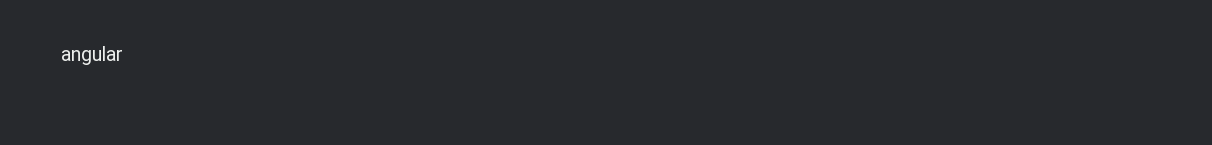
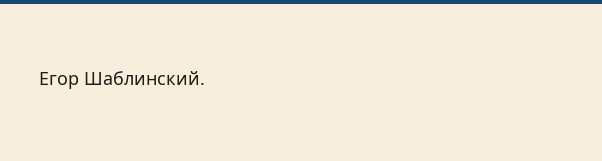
[61,46,123,65] angular -> [39,71,205,89] Егор Шаблинский.

